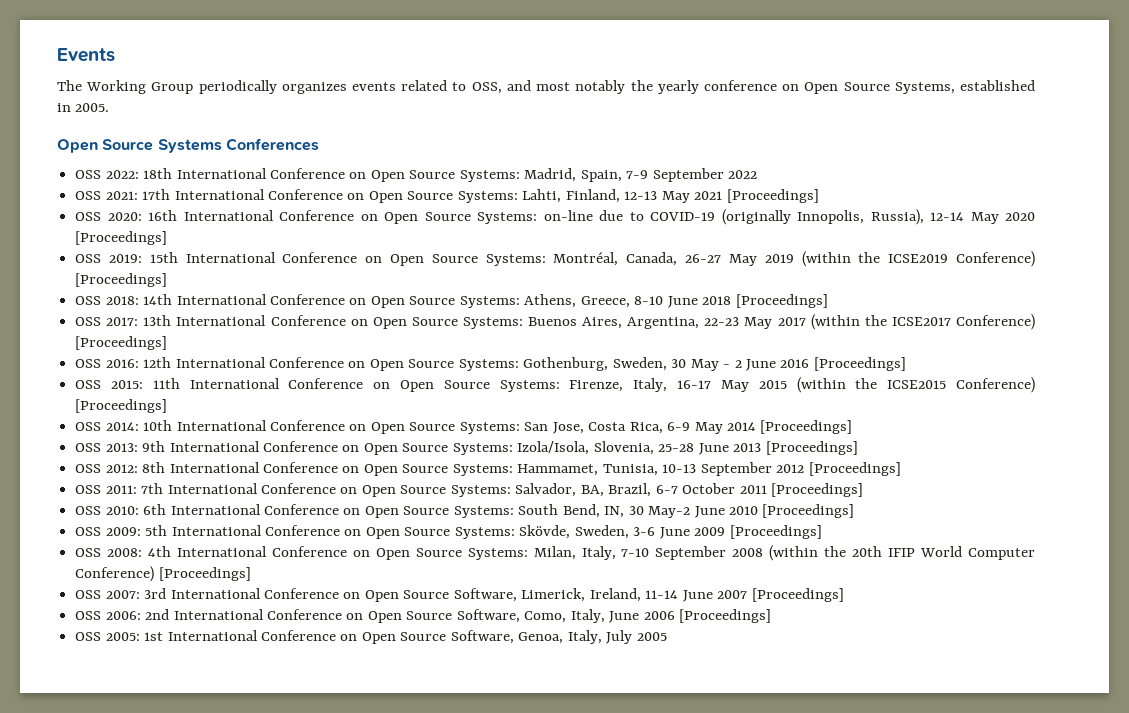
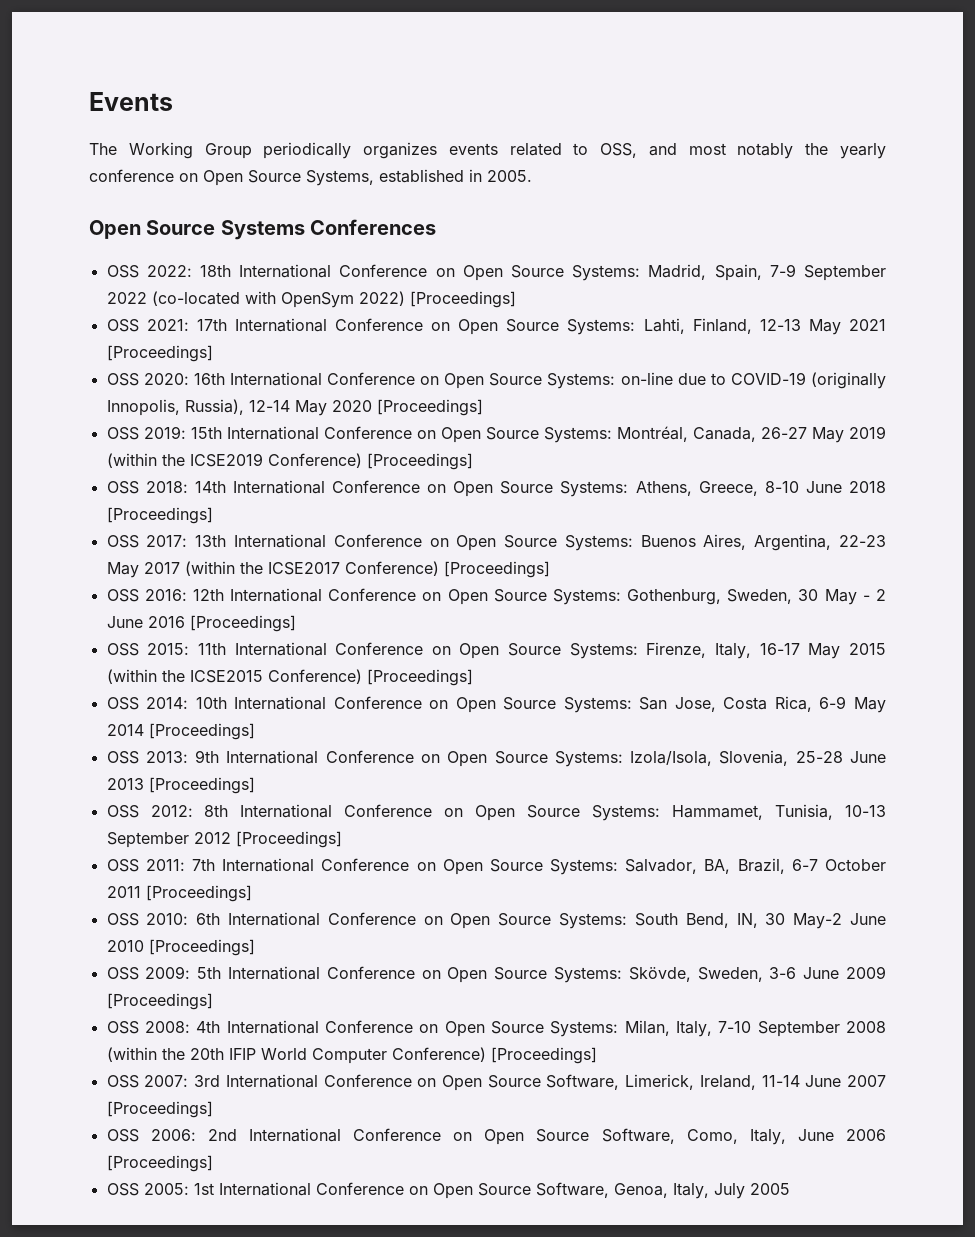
(758, 174) none -> [151,291,516,308] (co-located with OpenSym 2022) [Proceedings]

